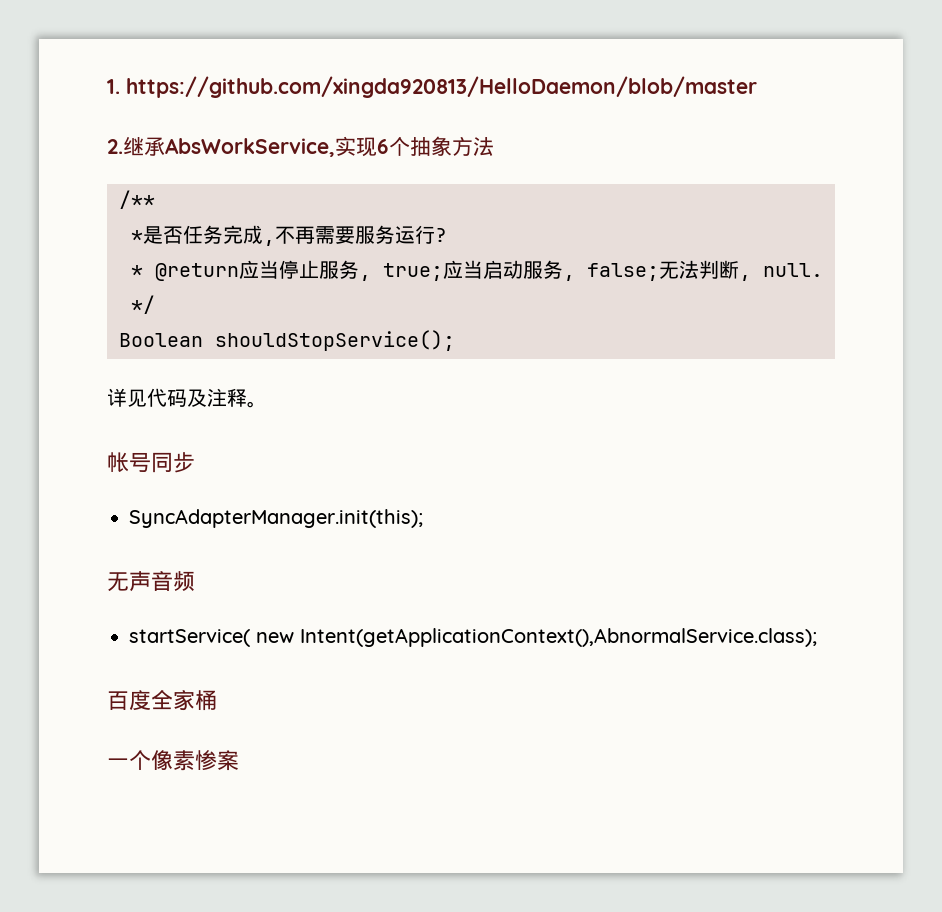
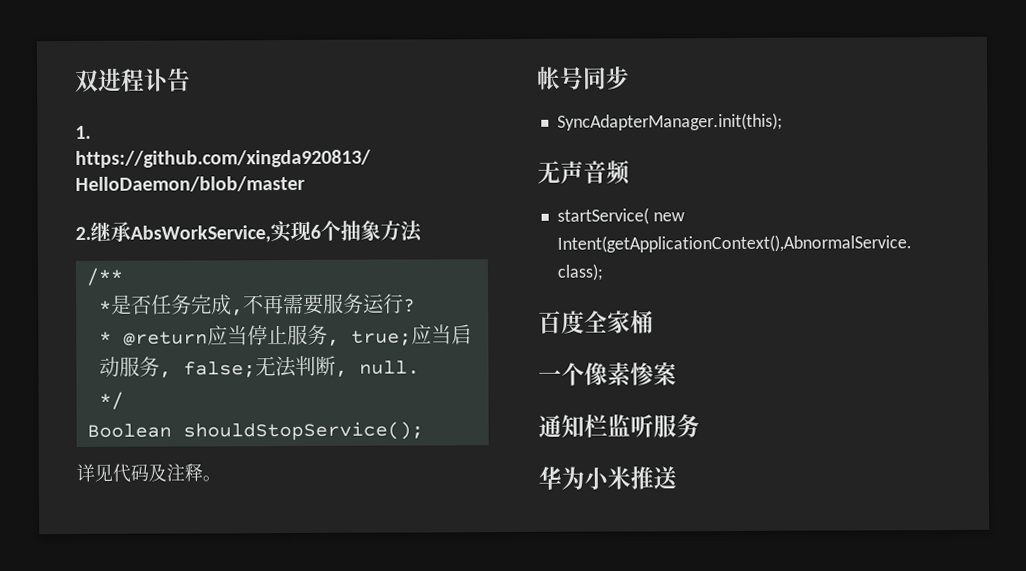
(107, 86) none -> [75,68,191,92] 双进程讣告 //
(239, 760) none -> [538,414,700,438] [538,466,677,490] // 通知栏监听服务 // 华为小米推送

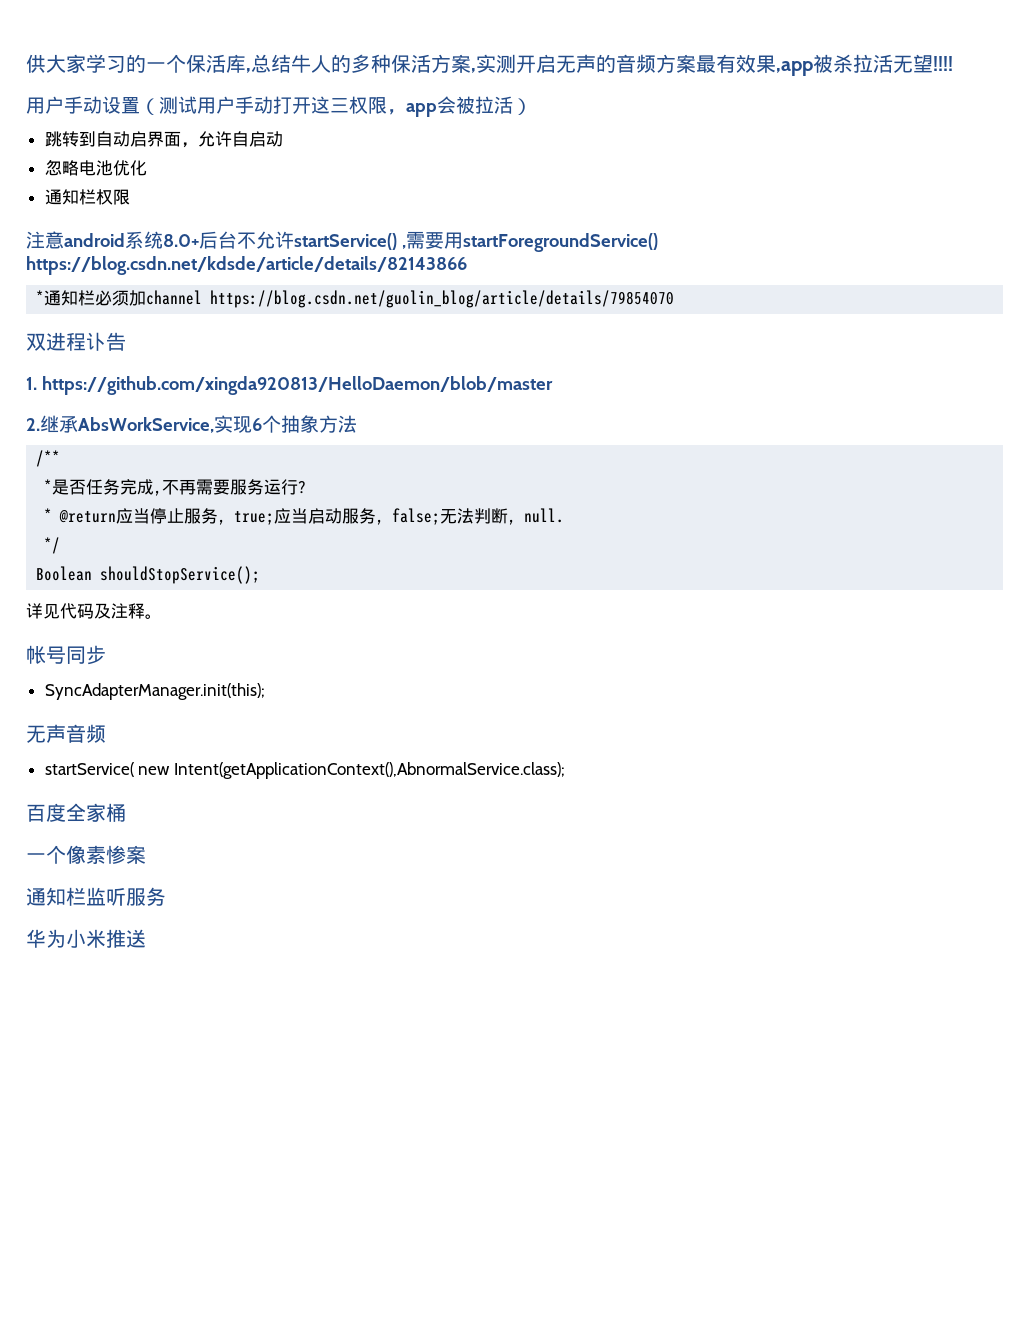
(75, 80) none -> [26,54,953,76] [26,96,532,117] [44,131,283,148] [44,159,147,176] [44,189,130,205] [26,231,658,252] [26,256,467,275] [36,290,675,308] 供大家学习的一个保活库,总结牛人的多种保活方案,实测开启无声的音频方案最有效果,app被杀拉活无望!!!! // 用户手动设置（测试用户手动打开这三权限，app会被拉活） // 跳转到自动启界面，允许自启动 // 忽略电池优化 // 通知栏权限 // 注意android系统8.0+后台不允许startService() ,需要用startForegroundService() https://blog.csdn.net/kdsde/article/details/82143866 // *通知栏必须加channel https://blog.csdn.net/guolin_blog/article/details/79854070 //

